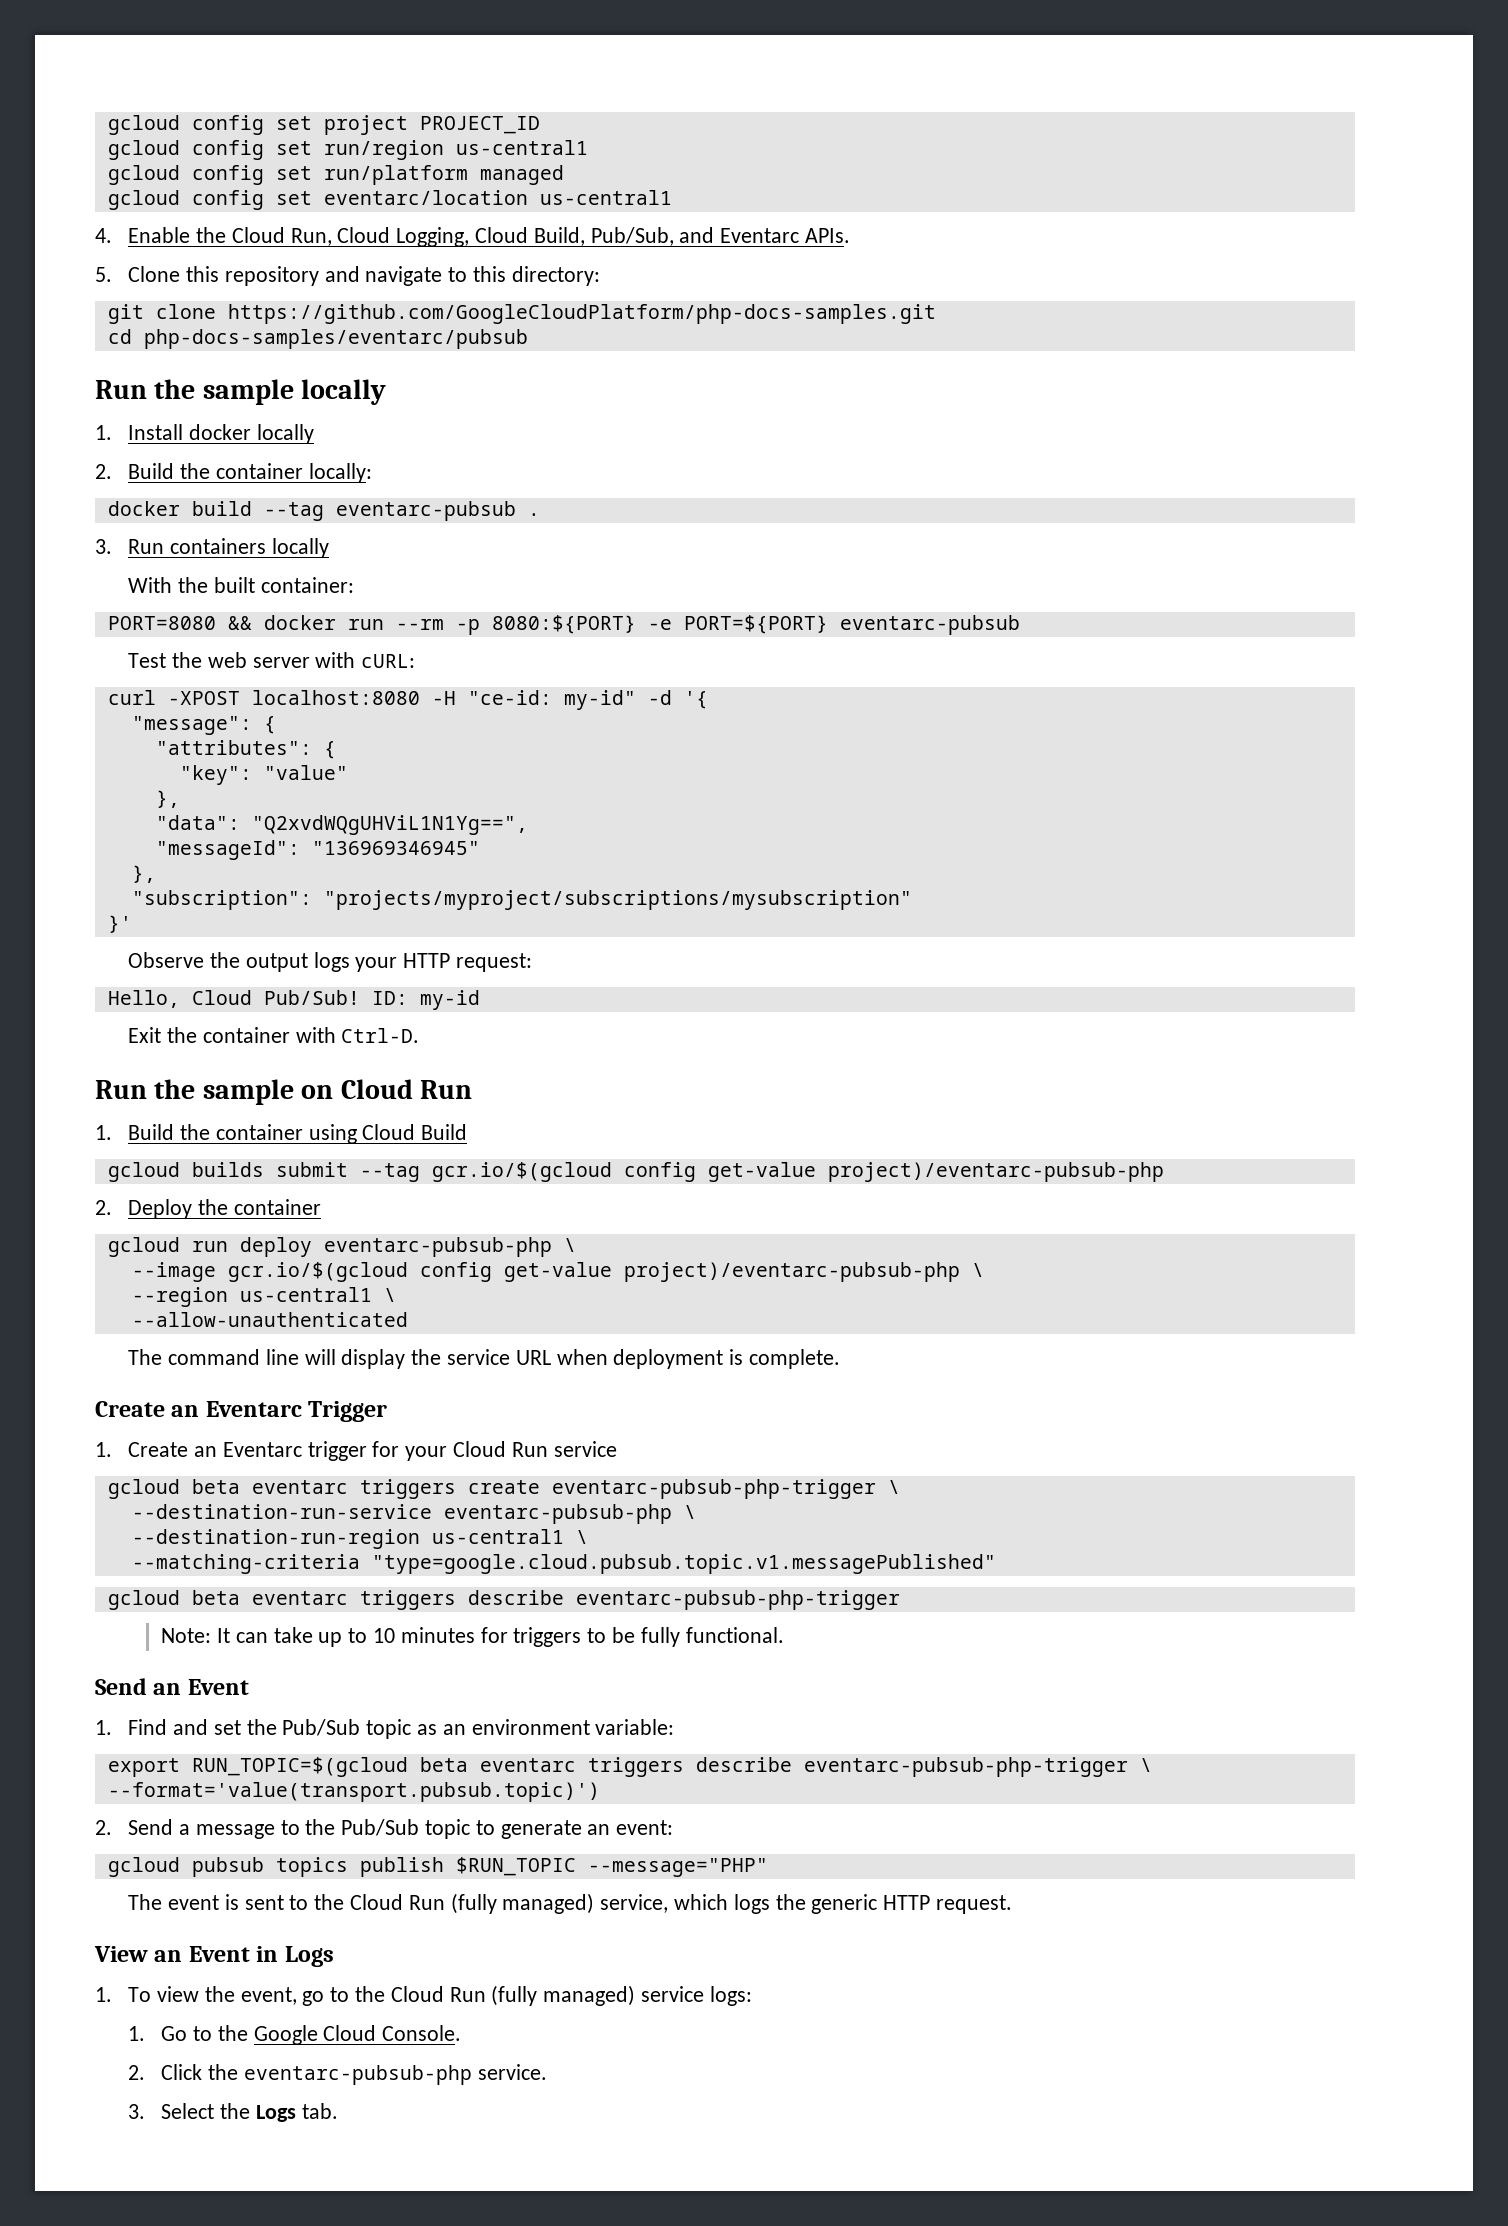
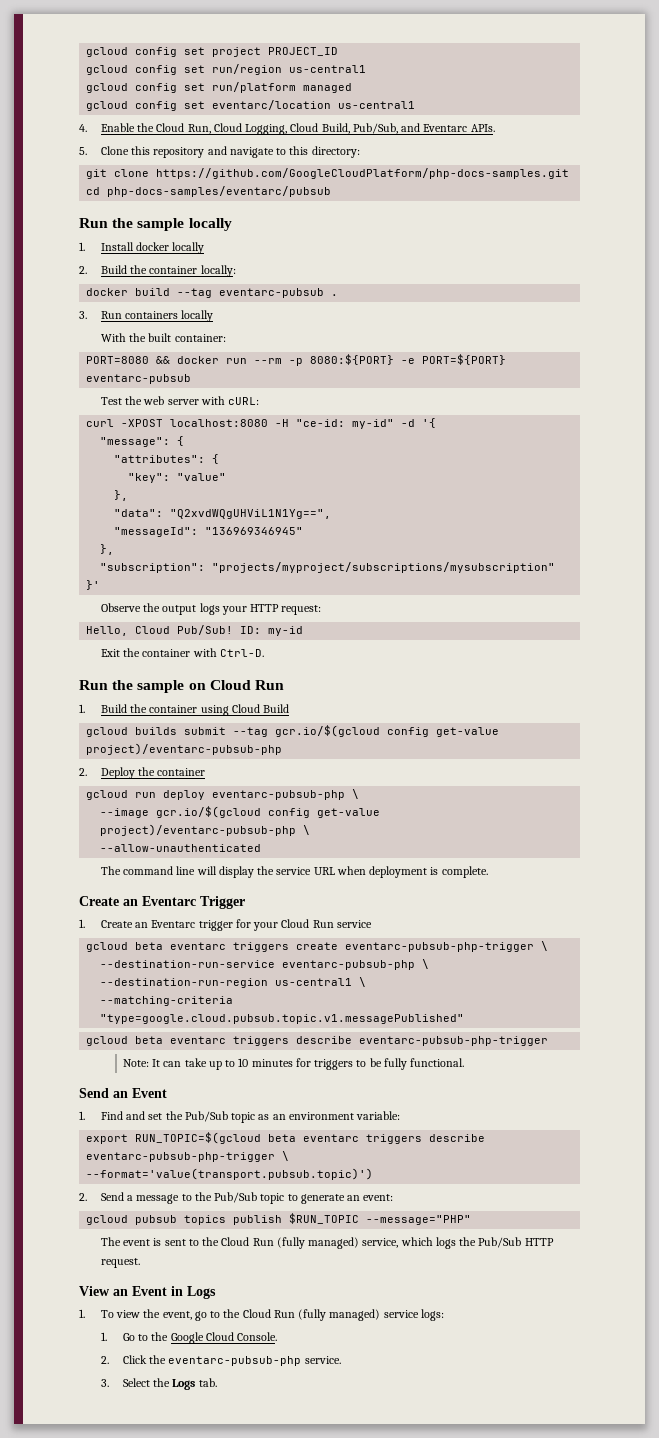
[131,1287,396,1307] // --region us-central1 \ -> (311, 830) none
[811,1894,878,1914] generic -> [478,1237,522,1248] Pub/Sub

